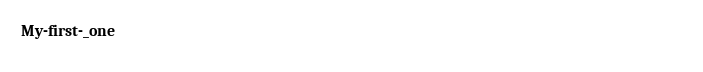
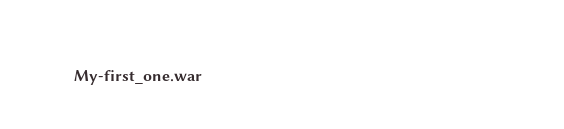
[21,24,115,39] My-first-_one -> [74,70,202,85] My-first_one.war

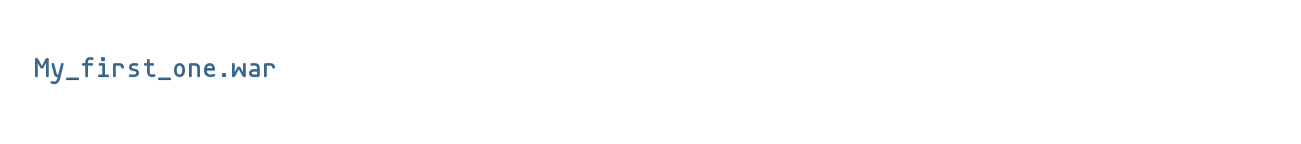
[74,70,202,85] My-first_one.war -> [33,57,278,85] My_first_one.war

